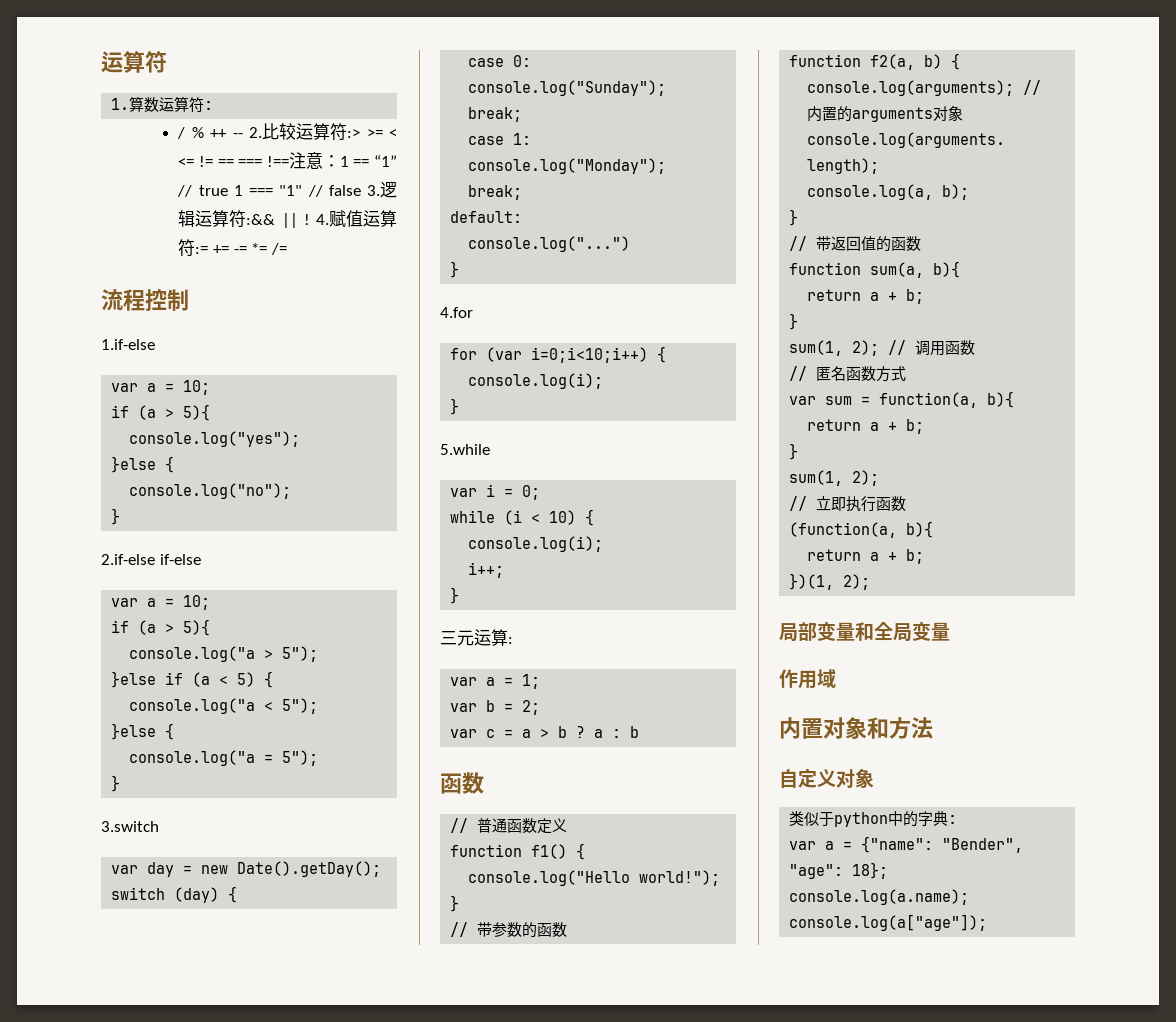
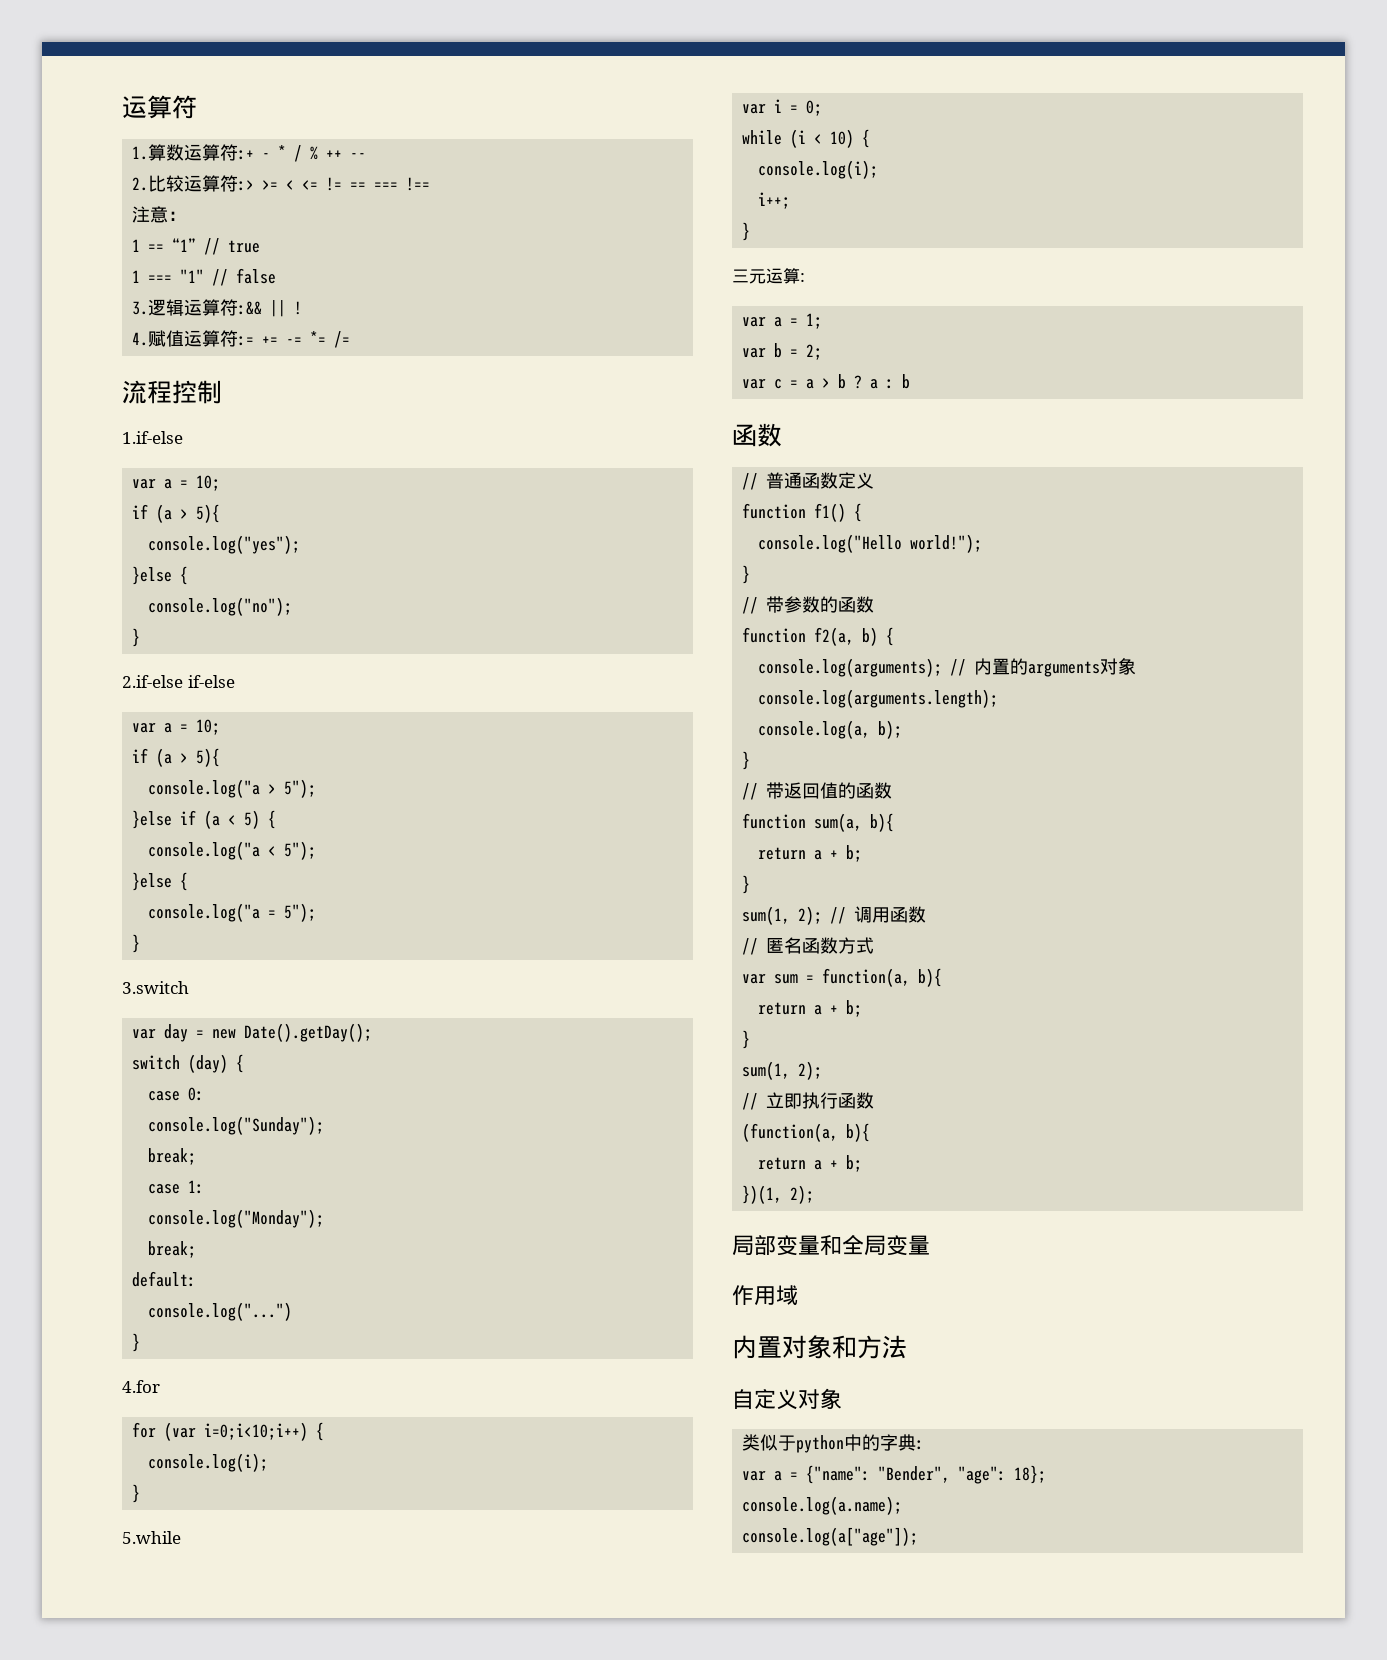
[204,101,214,110] : // -> [238,145,287,160] :+ - *
(243, 135) none -> (367, 156) //
(289, 161) none -> (431, 184) //
(340, 161) none -> (187, 216) //
(228, 190) none -> (261, 246) //
(361, 190) none -> (277, 276) //
(310, 219) none -> (303, 308) //

